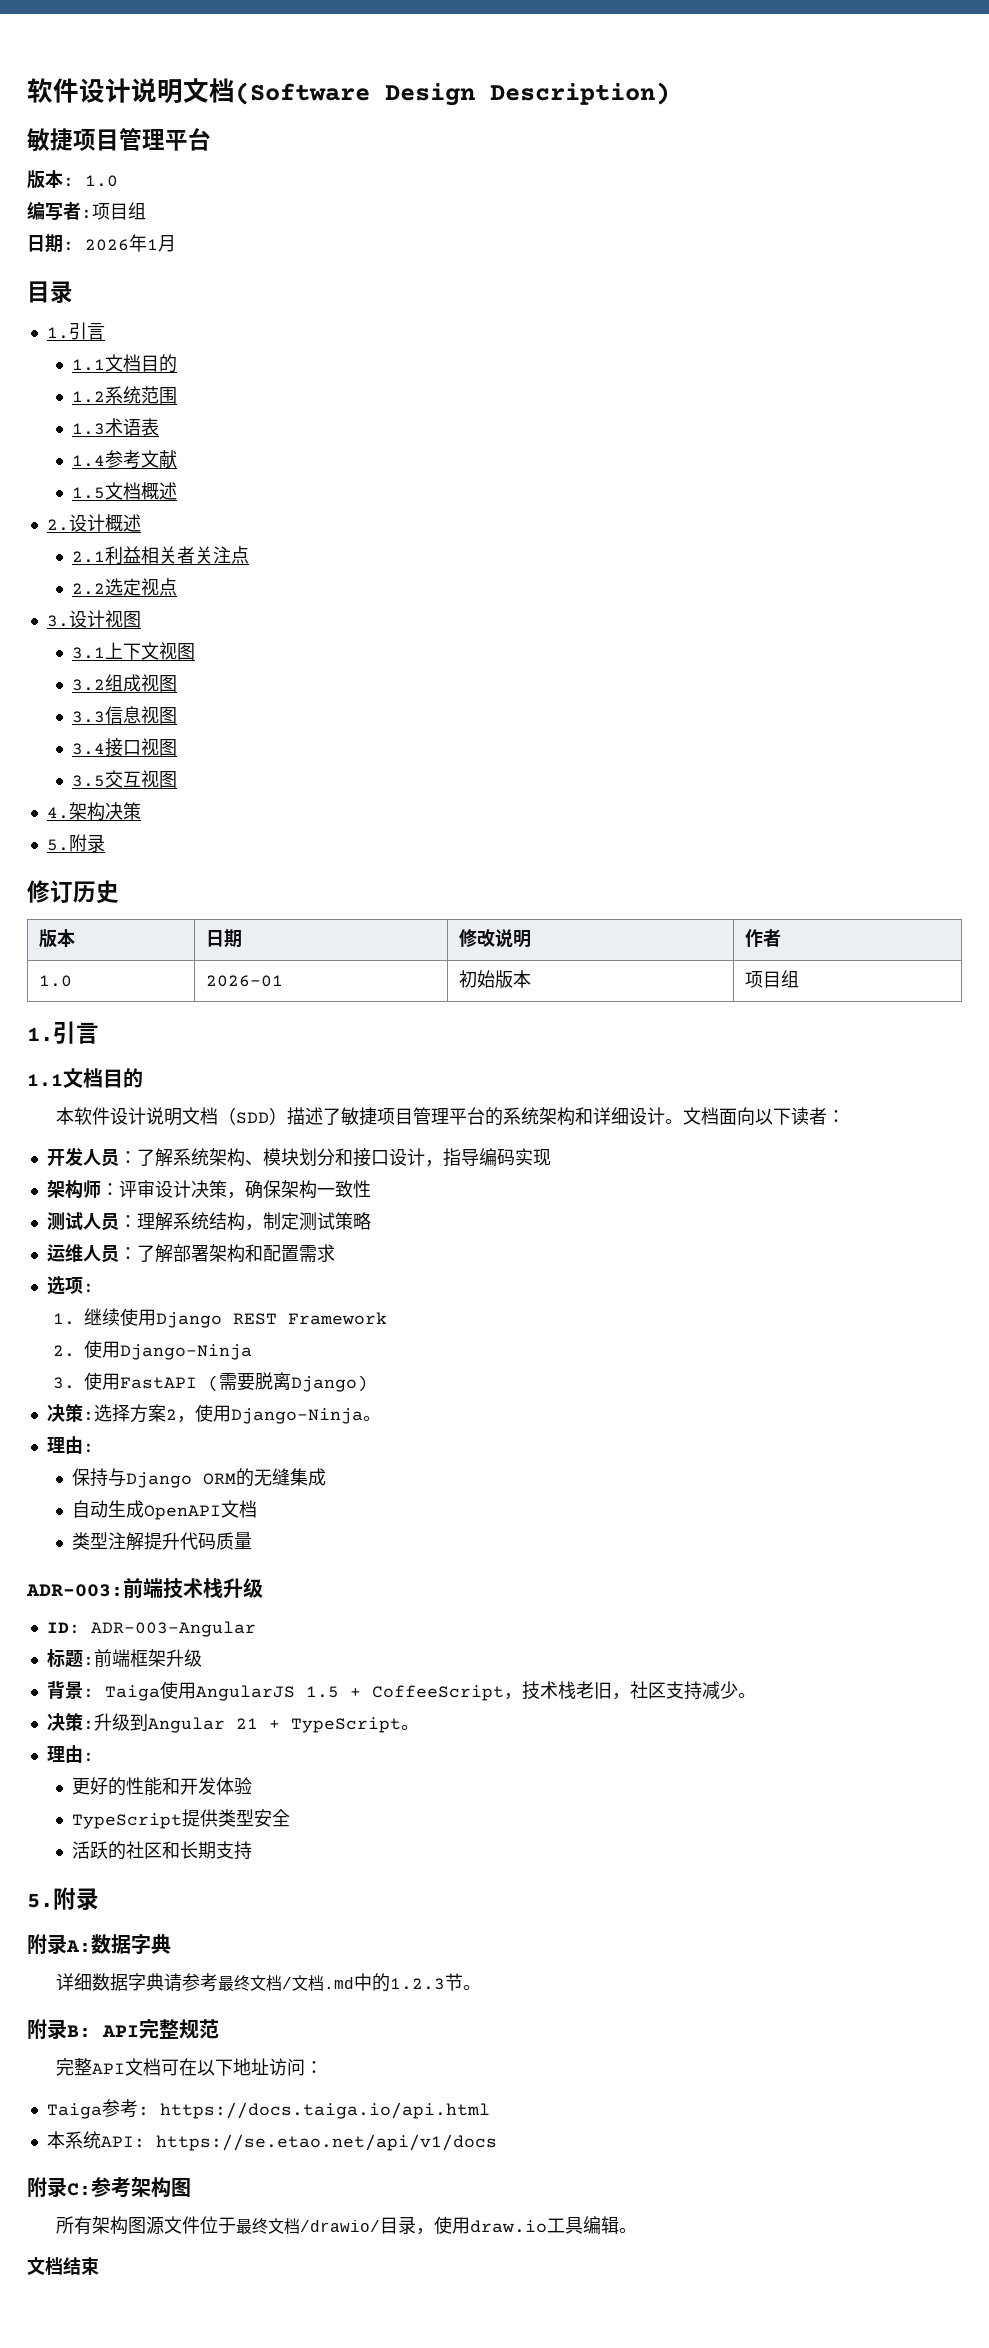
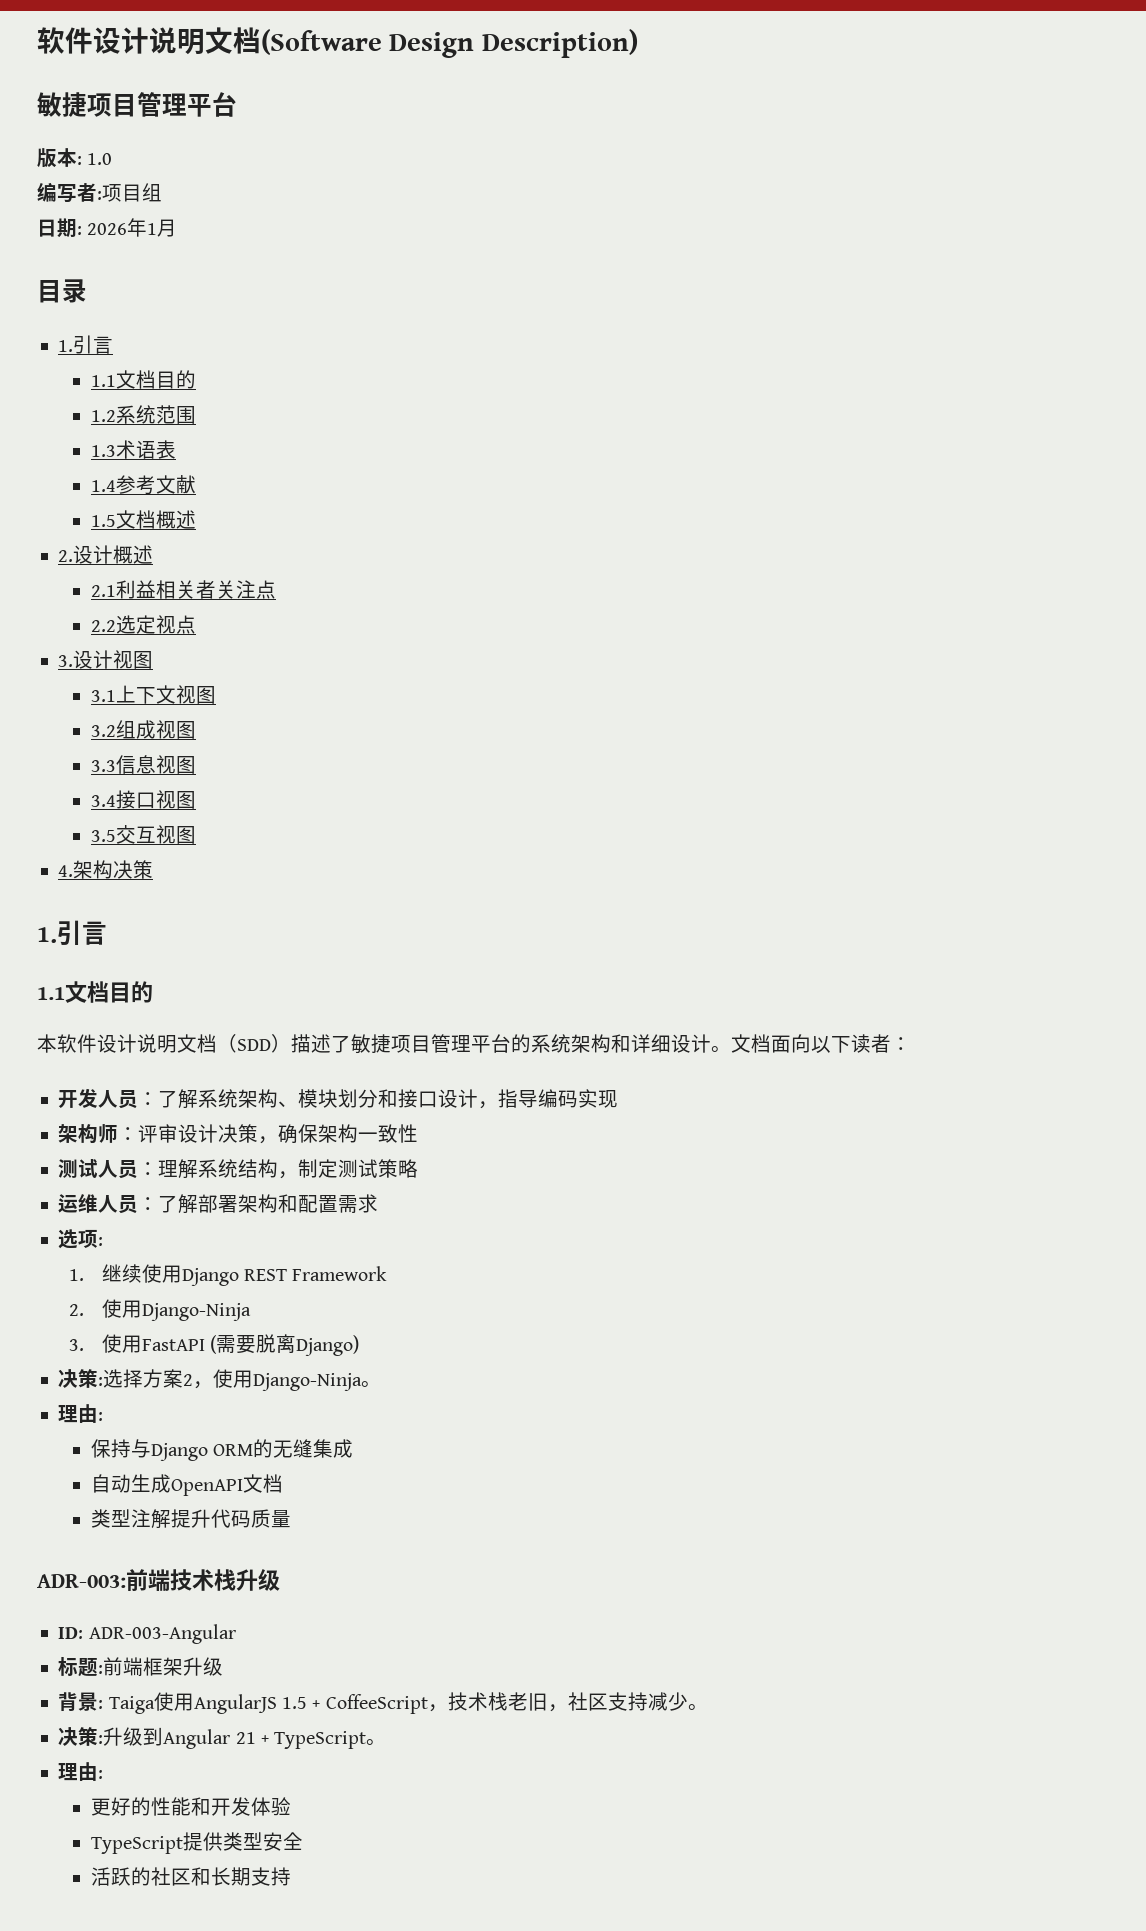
[46,834,105,852] [27,880,119,904] [39,929,76,948] [206,929,243,948] [459,929,532,948] [745,929,782,947] [39,975,73,987] [206,975,284,987] [459,970,532,988] [745,970,800,988] // 5.附录 // 修订历史 // 版本 | 日期 | 修改说明 | 作者 // 1.0 | 2026-01 | 初始版本 | 项目组 -> (154, 869) none
[27,1887,99,1911] [27,1934,171,1955] [55,1973,481,1992] [27,2019,219,2040] [55,2058,323,2076] [46,2099,490,2119] [46,2131,497,2151] [27,2177,191,2198] [55,2216,637,2235] [27,2257,99,2275] // 5.附录 // 附录A:数据字典 // 详细数据字典请参考最终文档/文档.md中的1.2.3节。 // 附录B: API完整规范 // 完整API文档可在以下地址访问： // Taiga参考: https://docs.taiga.io/api.html // 本系统API: https://se.etao.net/api/v1/docs // 附录C:参考架构图 // 所有架构图源文件位于最终文档/drawio/目录，使用draw.io工具编辑。 // 文档结束 -> (291, 1876) none

